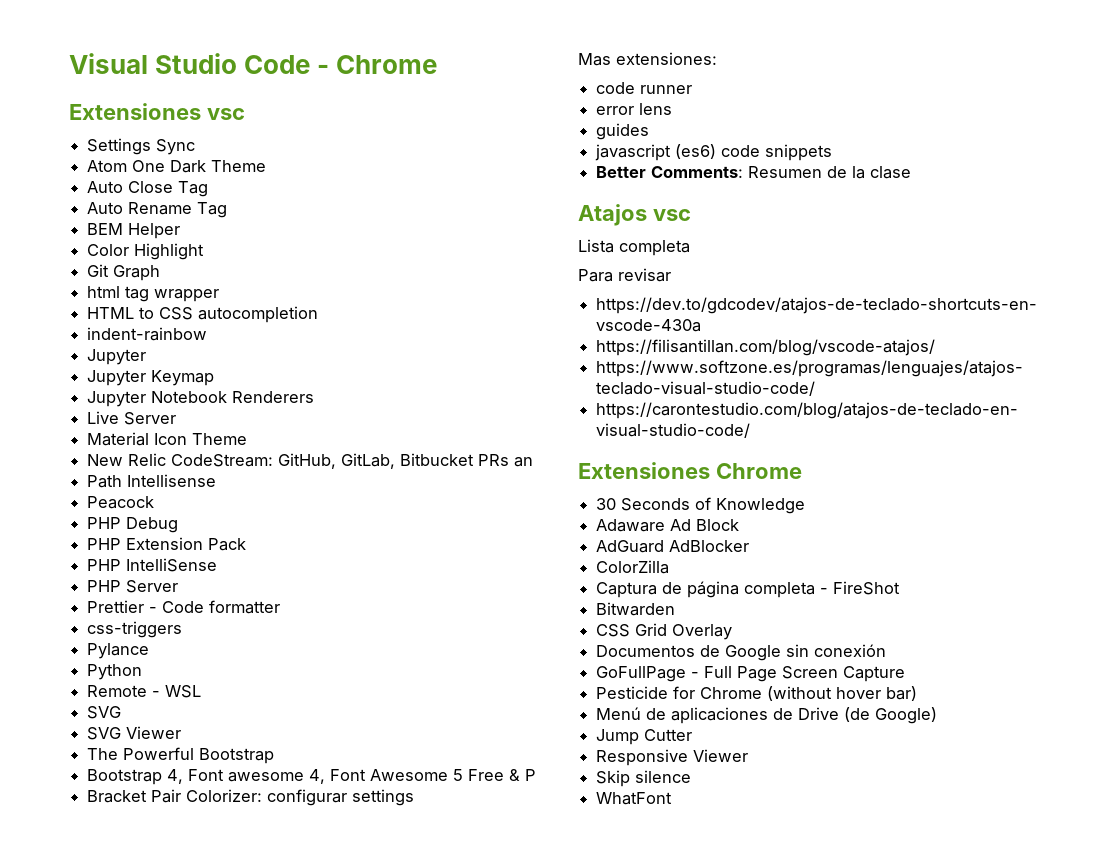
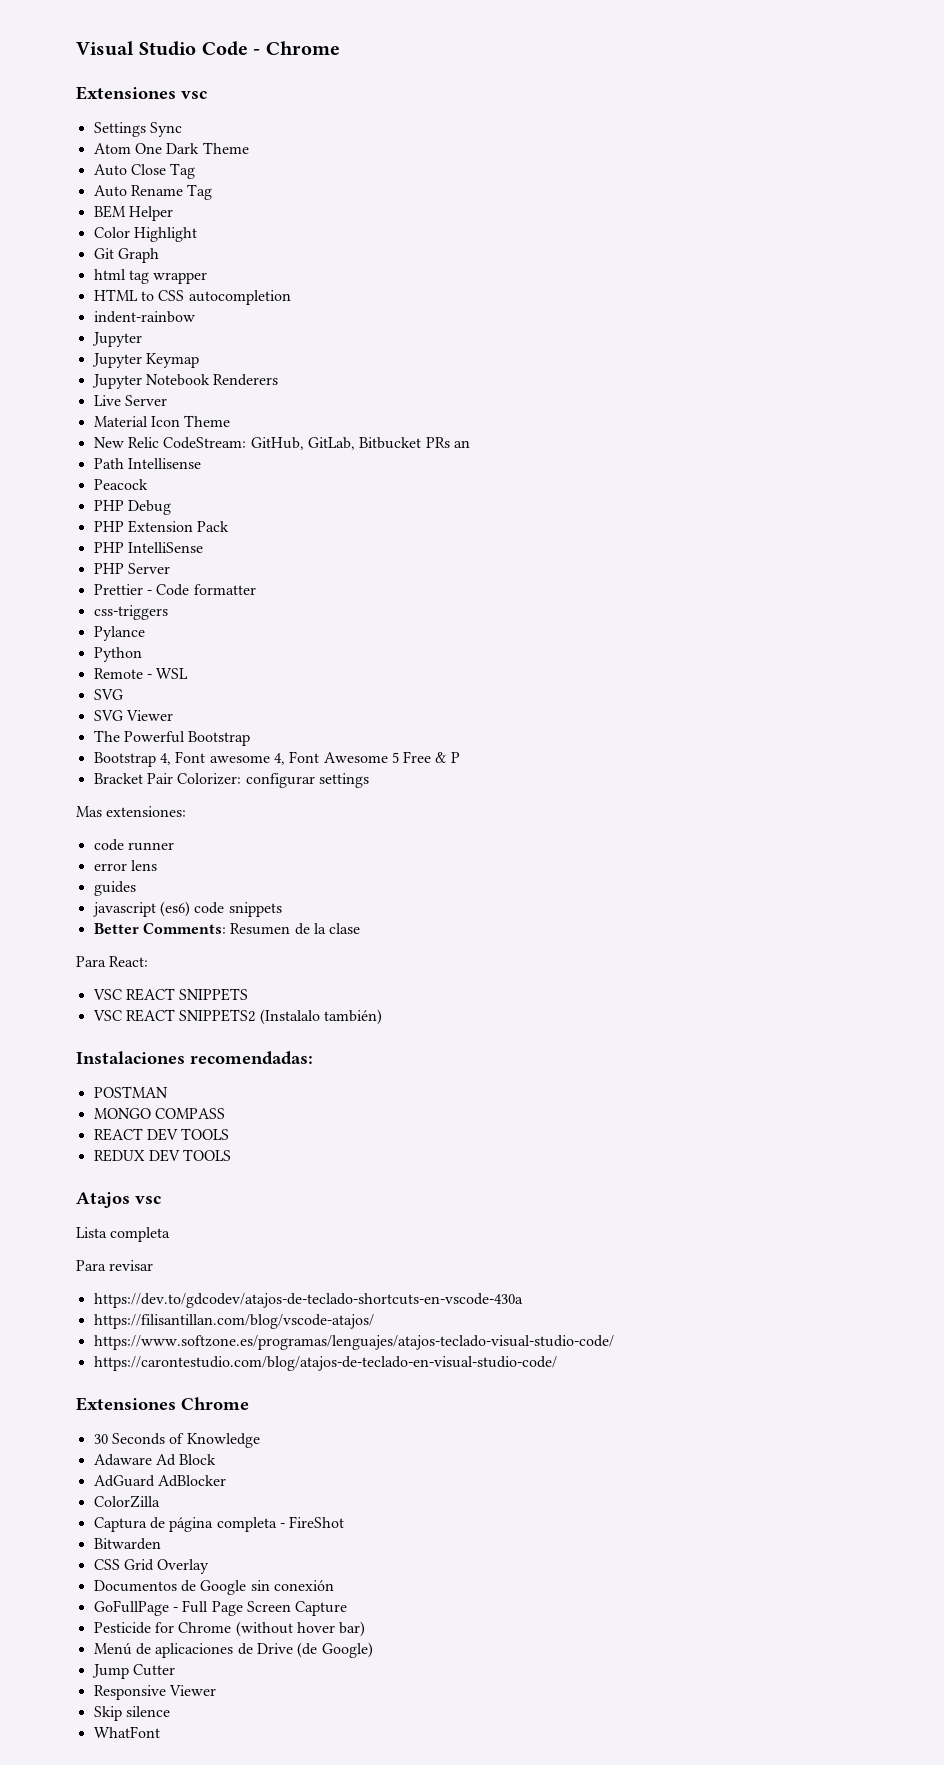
(912, 172) none -> [76,956,149,967] [92,988,249,1001] [92,1009,382,1025] [76,1051,313,1065] [93,1086,168,1098] [93,1108,225,1119] [93,1128,230,1141] [93,1149,232,1162] // Para React: // VSC REACT SNIPPETS // VSC REACT SNIPPETS2 (Instalalo también) // Instalaciones recomendadas: // POSTMAN // MONGO COMPASS // REACT DEV TOOLS // REDUX DEV TOOLS

